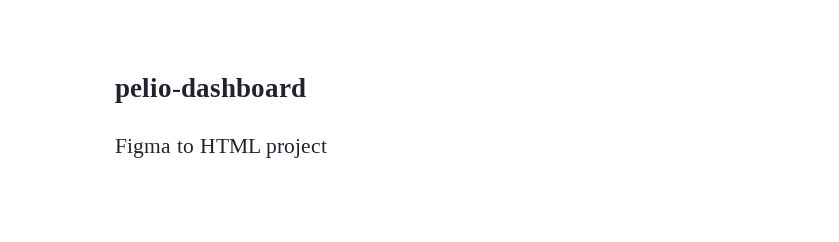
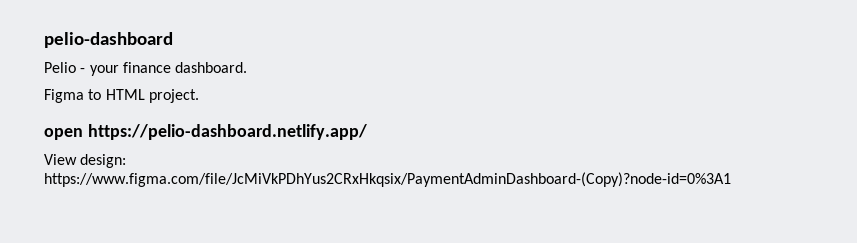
[115,139,328,158] Figma to HTML project -> [44,62,248,76] [44,89,199,103] [44,124,367,140] [44,154,127,168] [44,172,731,187] Pelio - your finance dashboard. // Figma to HTML project. // open https://pelio-dashboard.netlify.app/ // View design: https://www.figma.com/file/JcMiVkPDhYus2CRxHkqsix/PaymentAdminDashboard-(Copy)?node-id=0%3A1

